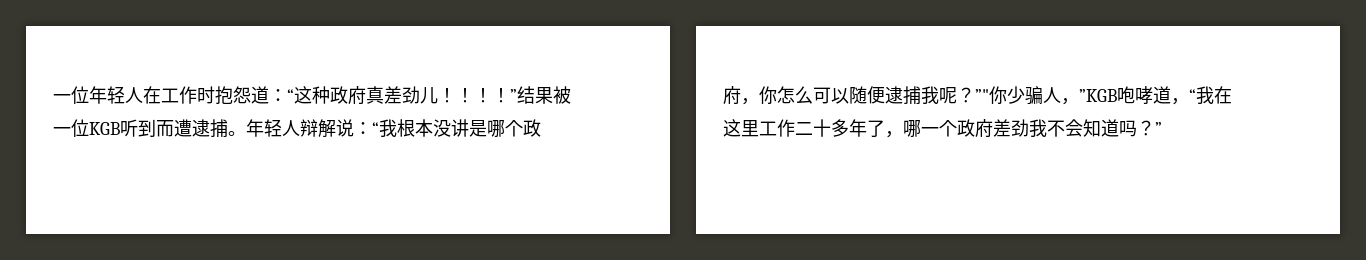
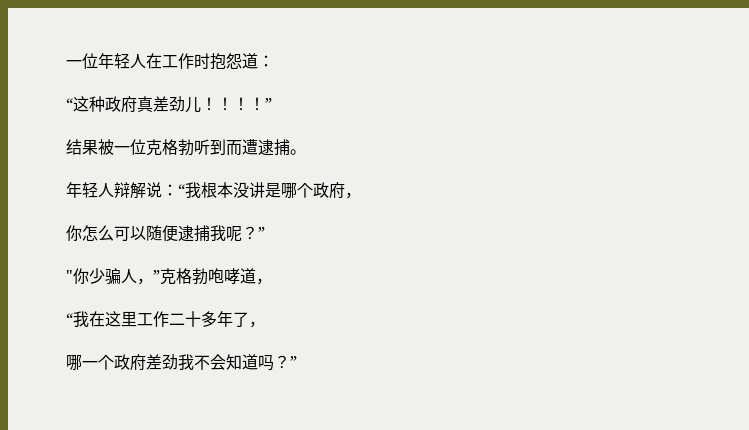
(287, 95) none -> (274, 61) //
(517, 95) none -> (272, 104) //
[89,122,120,135] KGB -> [146,139,194,156] 克格勃
(246, 133) none -> (306, 152) //
(759, 101) none -> (361, 195) //
[975,89,989,102] ”" -> [258,227,265,239] [66,270,73,282] ” // "
[1079,89,1117,102] ”KGB -> [153,268,208,285] ”克格勃
(1189, 101) none -> (272, 281) //
(903, 134) none -> (265, 324) //

